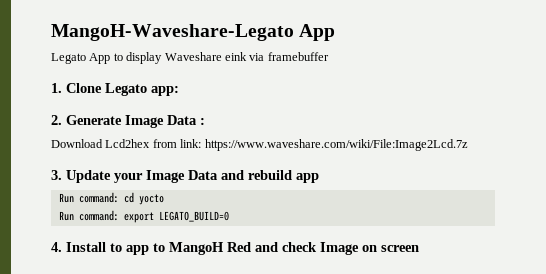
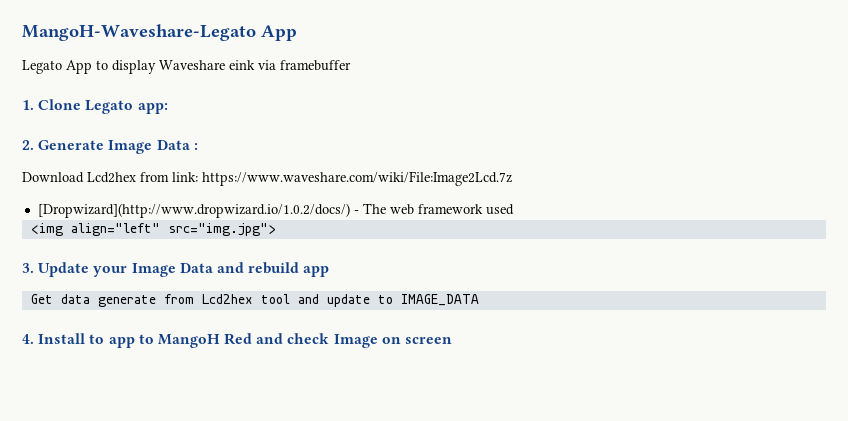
(468, 145) none -> [37,203,514,218] [30,223,276,236] // [Dropwizard](http://www.dropwizard.io/1.0.2/docs/) - The web framework used // <img align="left" src="img.jpg">
[58,192,164,205] [58,210,229,223] Run command: cd yocto // Run command: export LEGATO_BUILD=0 -> [30,294,479,307] Get data generate from Lcd2hex tool and update to IMAGE_DATA

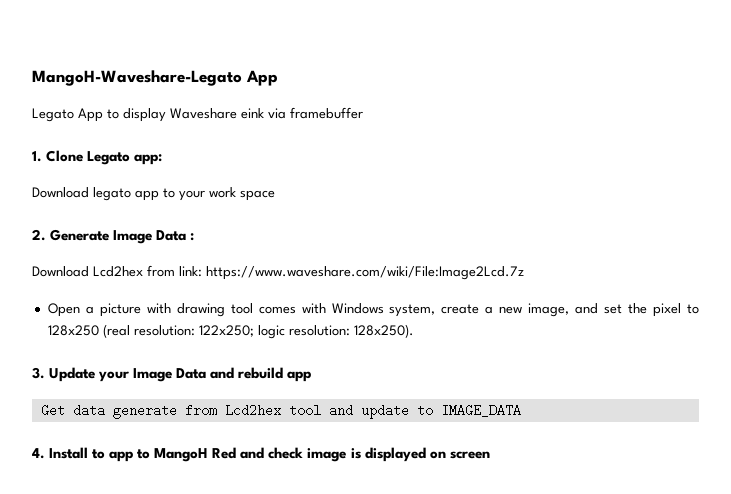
(168, 108) none -> [32,187,275,201] // Download legato app to your work space
[37,203,514,218] [30,223,276,236] [Dropwizard](http://www.dropwizard.io/1.0.2/docs/) - The web framework used // <img align="left" src="img.jpg"> -> [47,303,699,317] [47,324,414,339] Open a picture with drawing tool comes with Windows system, create a new image, and set the pixel to 128x250 (real resolution: 122x250; logic resolution: 128x250).
[333,334,378,348] Image -> [307,447,426,462] image is displayed

